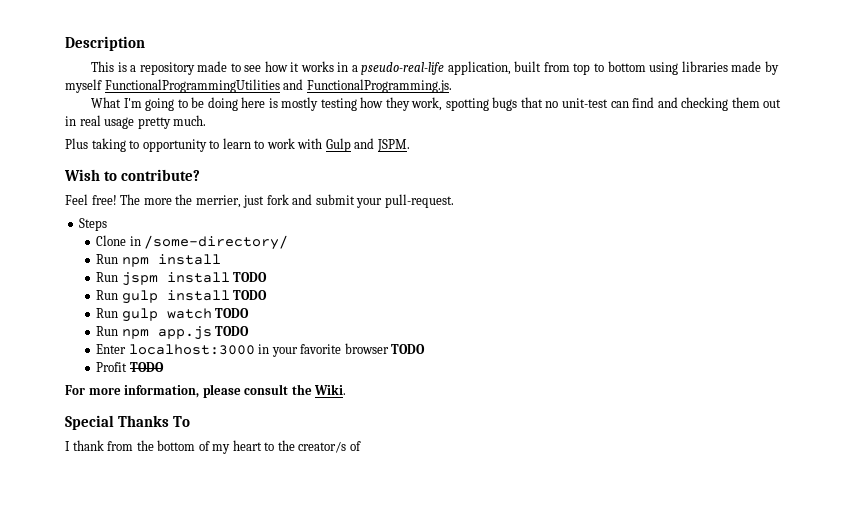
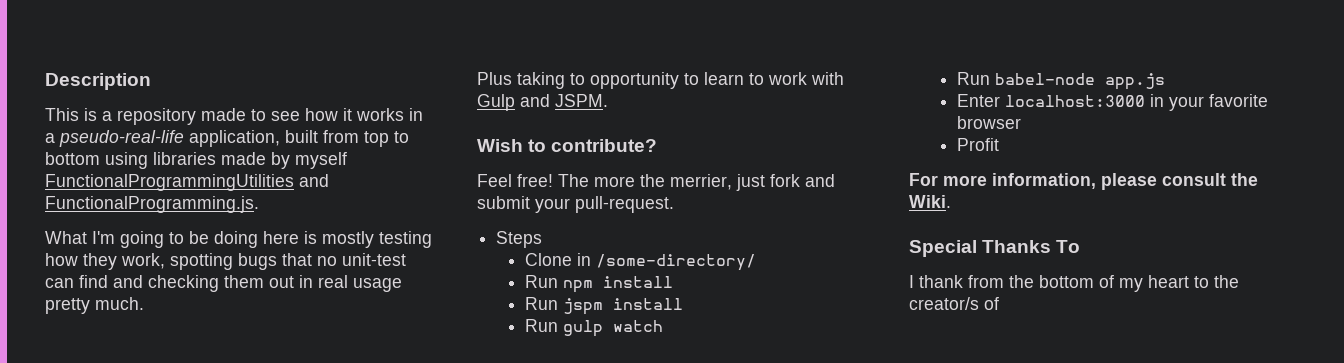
[233,272,268,282] [96,290,268,304] TODO // Run gulp install TODO -> (683, 304) none
[215,308,250,318] [96,326,149,339] TODO // Run npm -> [956,72,1095,85] // Run babel-node
[215,326,250,336] TODO -> (1165, 81) none
[391,344,426,354] TODO -> (1021, 122) none
[129,362,164,372] TODO -> (999, 144) none

